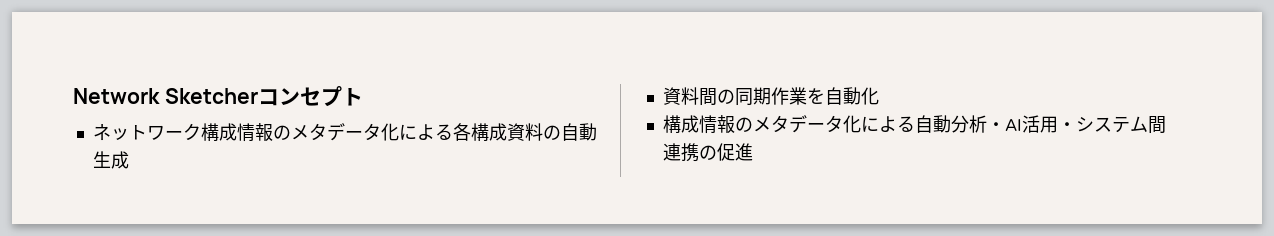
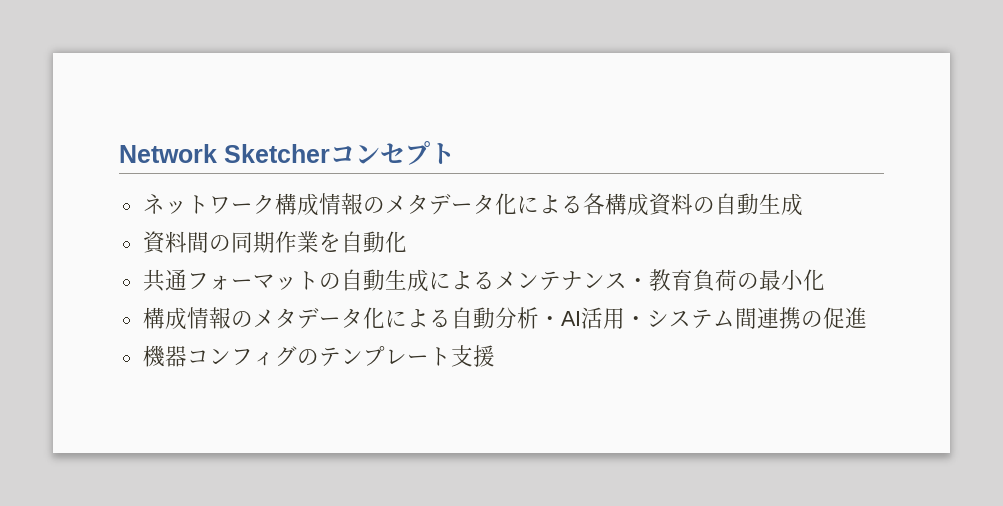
(879, 96) none -> [142,269,825,292] // 共通フォーマットの自動生成によるメンテナンス・教育負荷の最小化
(753, 152) none -> [142,345,495,367] // 機器コンフィグのテンプレート支援

